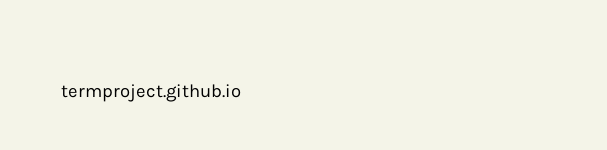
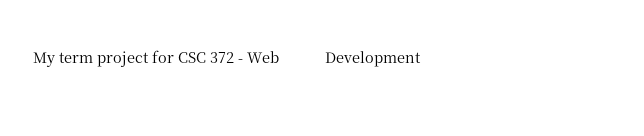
[61,84,241,102] termproject.github.io -> [33,50,421,67] My term project for CSC 372 - Web Development

